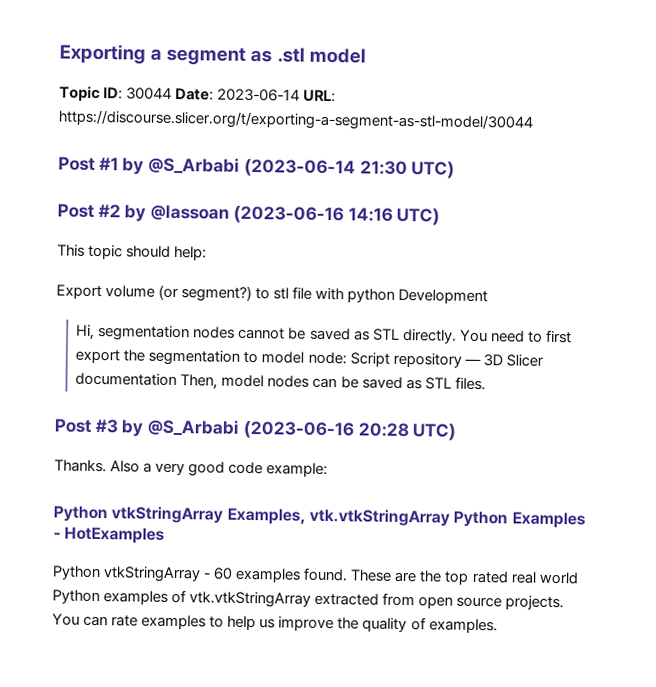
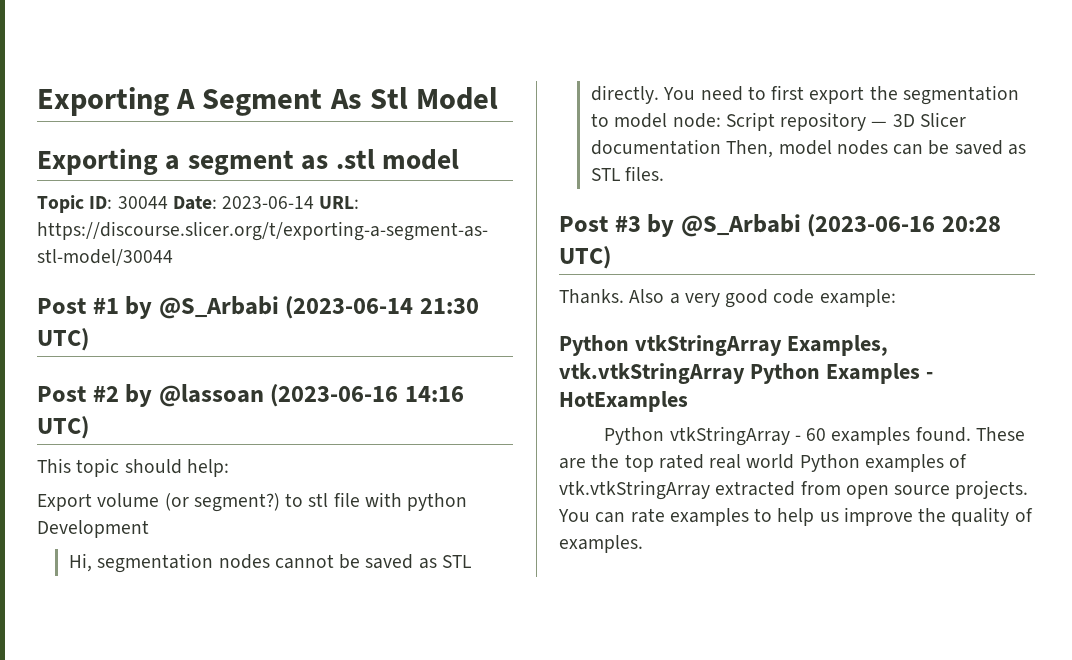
[59,43,146,64] Exporting -> [37,87,499,116] [37,148,158,175] Exporting A Segment As Stl Model // Exporting

